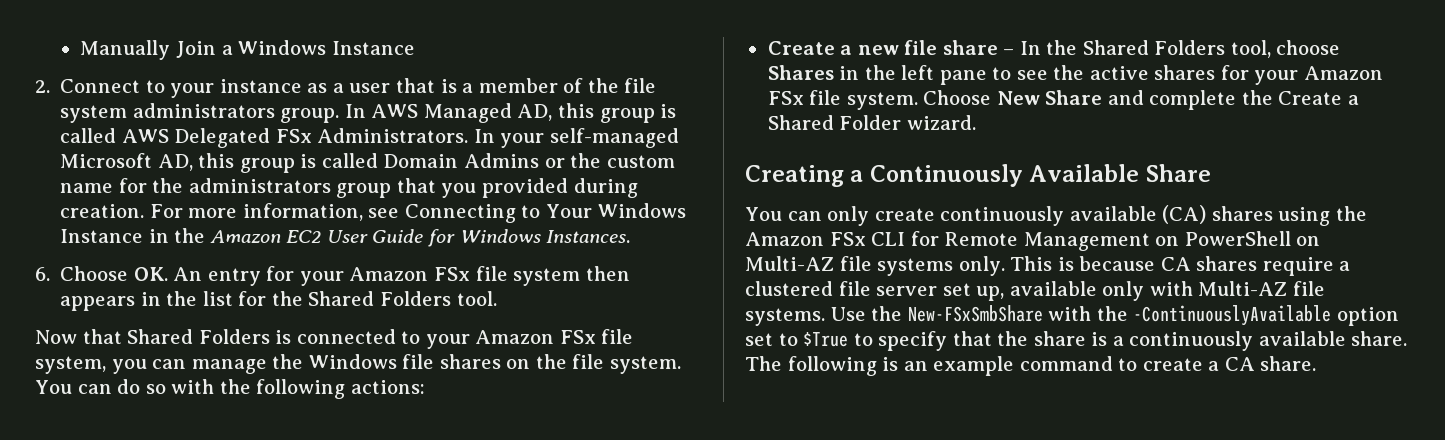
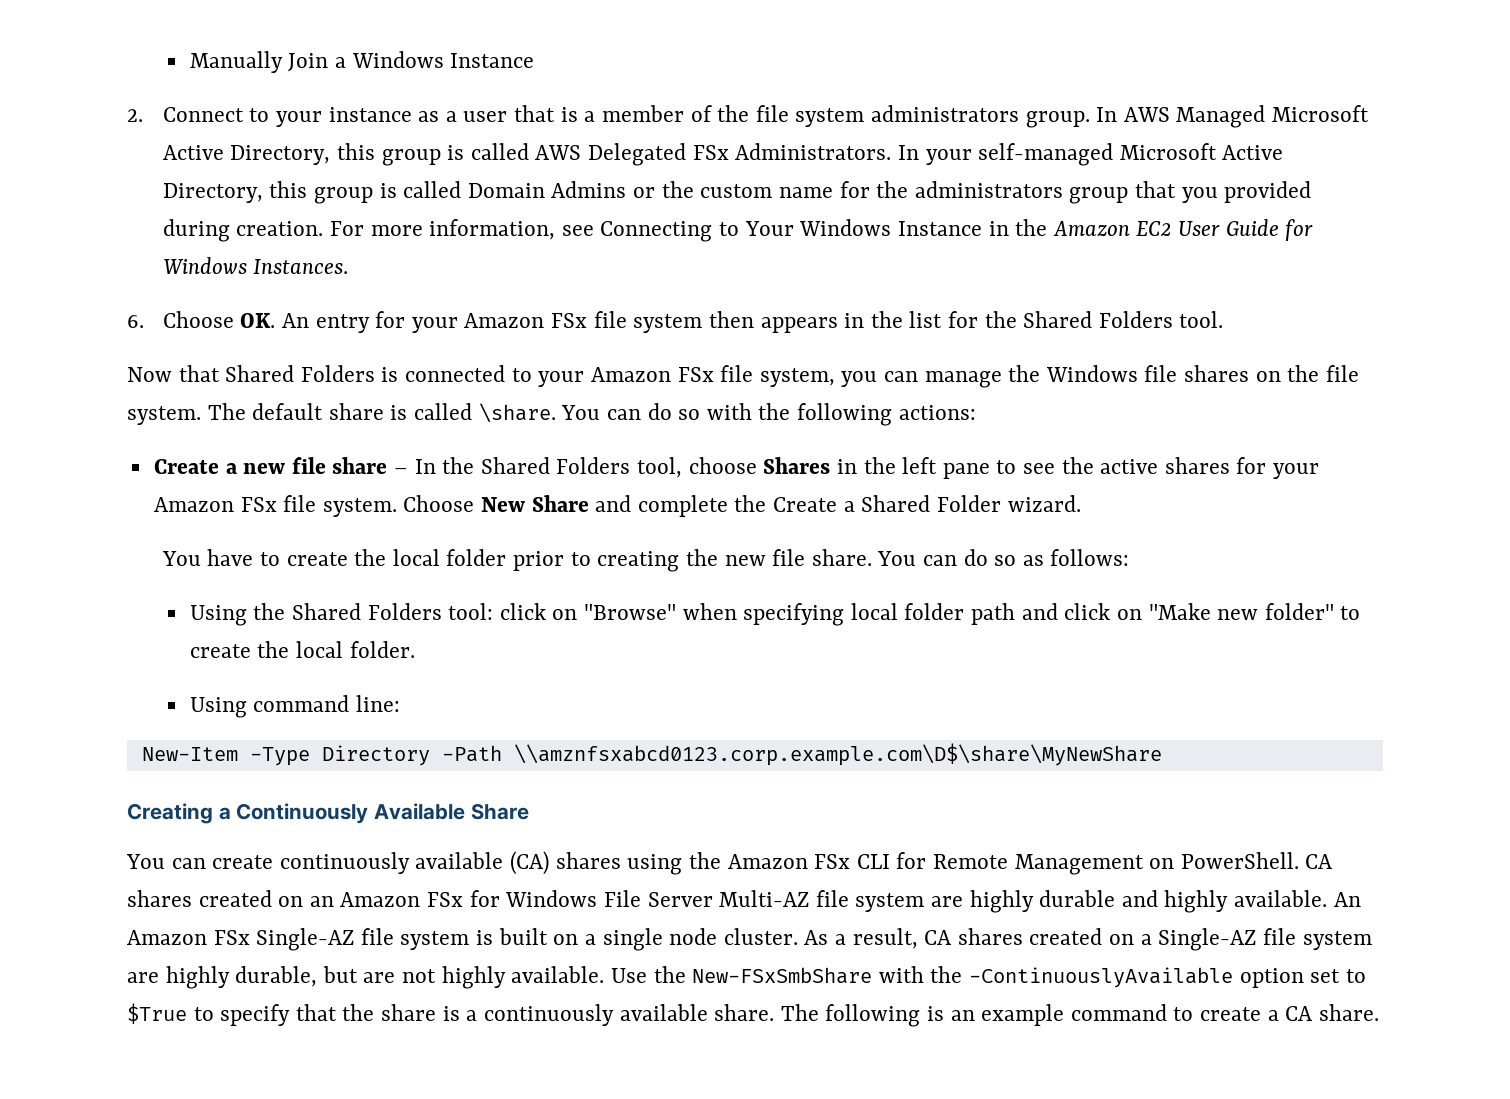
[517,104,553,121] AD, -> [1272,105,1370,122] [162,145,331,165] Microsoft Active Directory,
[157,154,193,171] AD, -> [1222,145,1284,160] [162,183,263,203] Active Directory,
(681, 365) none -> [207,403,556,423] The default share is called \share.
(976, 122) none -> [161,549,1130,572] [189,603,1361,626] [189,641,415,658] [189,695,400,718] [141,743,1162,766] // You have to create the local folder prior to creating the new file share. You can do so as follows: // Using the Shared Folders tool: click on "Browse" when specifying local folder path and click on "Make new folder" to create the local folder. // Using command line: // New-Item -Type Directory -Path \\amznfsxabcd0123.corp.example.com\D$\share\MyNewShare
[827,206,870,226] only -> (206, 863) none
[1184,231,1321,246] [745,256,1351,276] [745,281,1325,301] [745,308,825,326] PowerShell on Multi-AZ file systems only. This is because CA shares require a clustered file server set up, available only with Multi-AZ file systems. -> [1180,852,1334,869] [127,890,1361,913] [127,928,1372,951] [127,966,605,989] PowerShell. CA shares created on an Amazon FSx for Windows File Server Multi-AZ file system are highly durable and highly available. An Amazon FSx Single-AZ file system is built on a single node cluster. As a result, CA shares created on a Single-AZ file system are highly durable, but are not highly available.

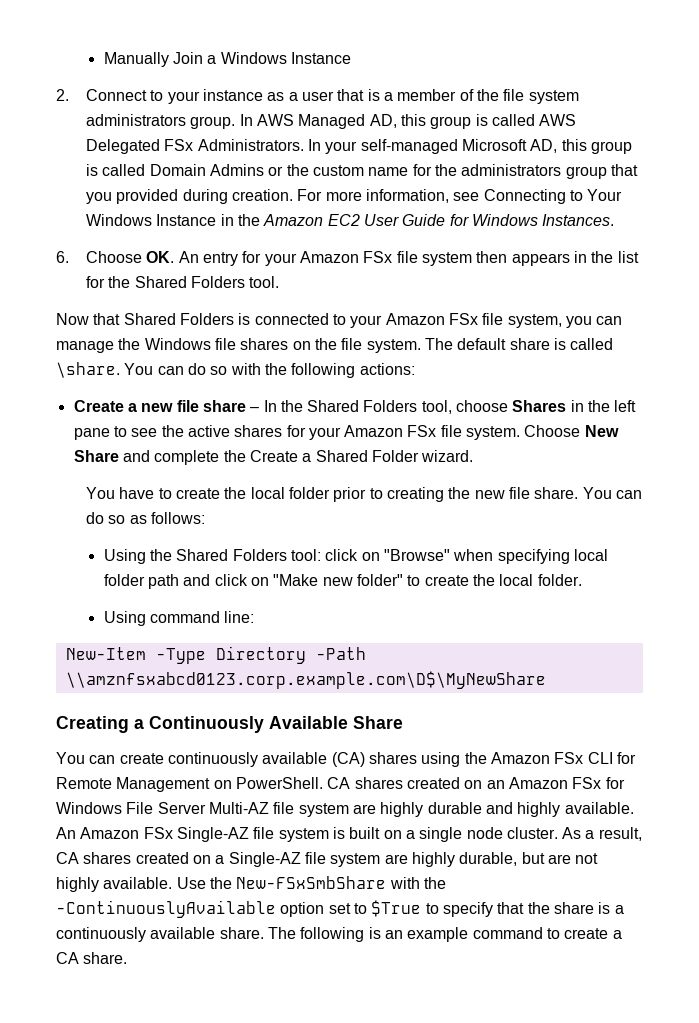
[1272,105,1370,122] [162,145,331,165] Microsoft Active Directory, -> [369,114,397,128] AD,
[1222,145,1284,160] [162,183,263,203] Active Directory, -> [530,139,558,153] AD,
[513,743,1162,766] \\amznfsxabcd0123.corp.example.com\D$\share\MyNewShare -> [65,671,546,689] \\amznfsxabcd0123.corp.example.com\D$\MyNewShare

